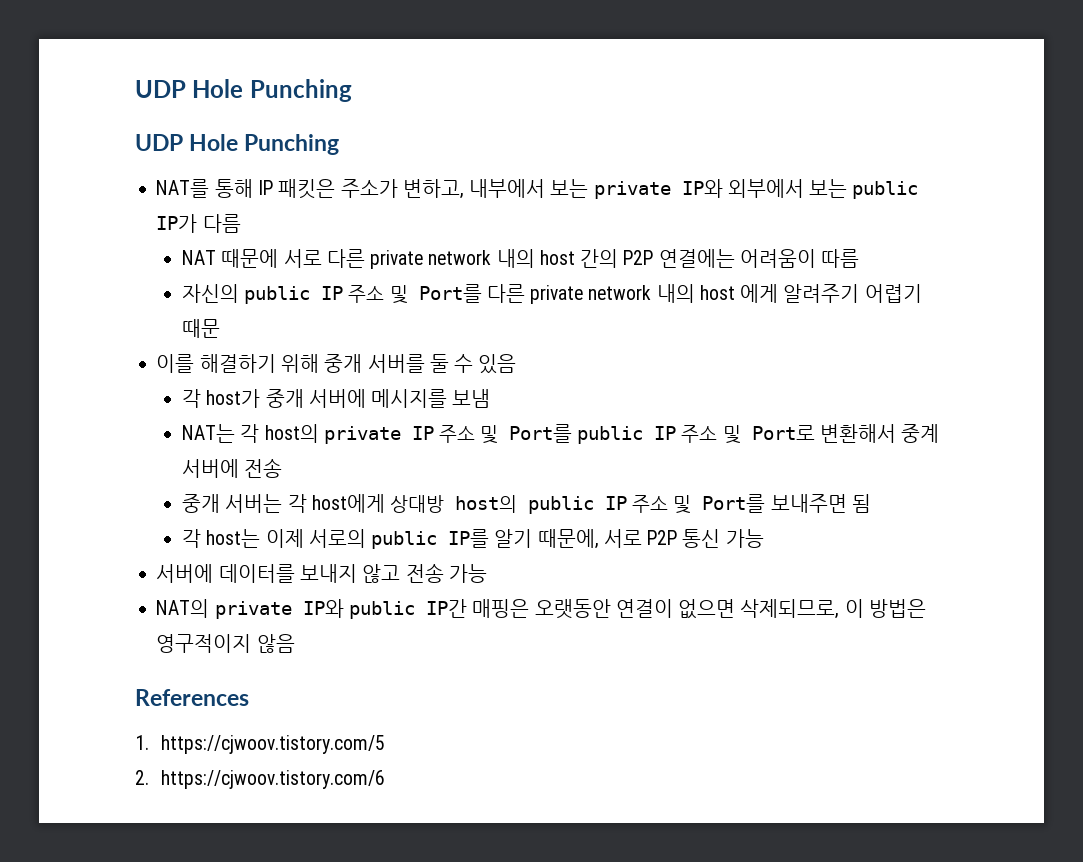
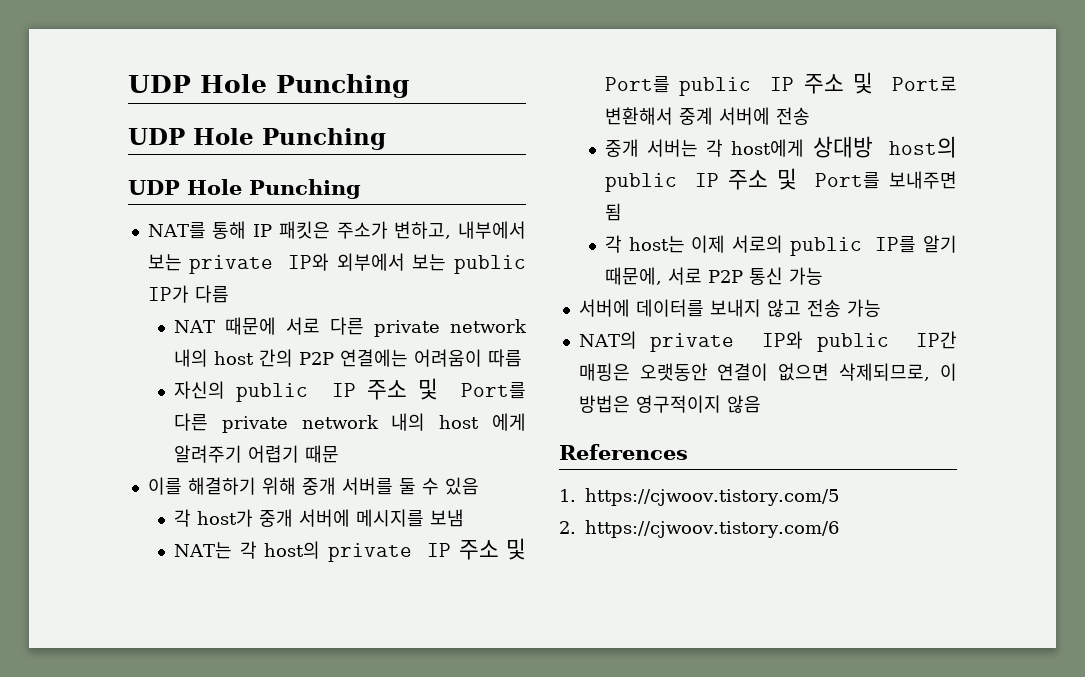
[135,79,352,102] [135,134,340,155] UDP Hole Punching // UDP Hole Punching -> [128,74,409,98] [128,128,386,150] [128,179,361,199] UDP Hole Punching // UDP Hole Punching // UDP Hole Punching

